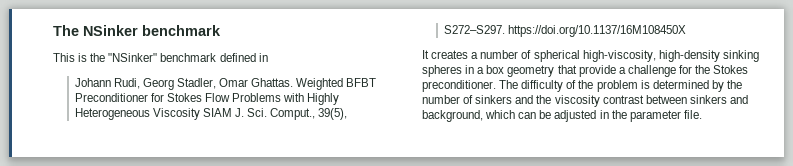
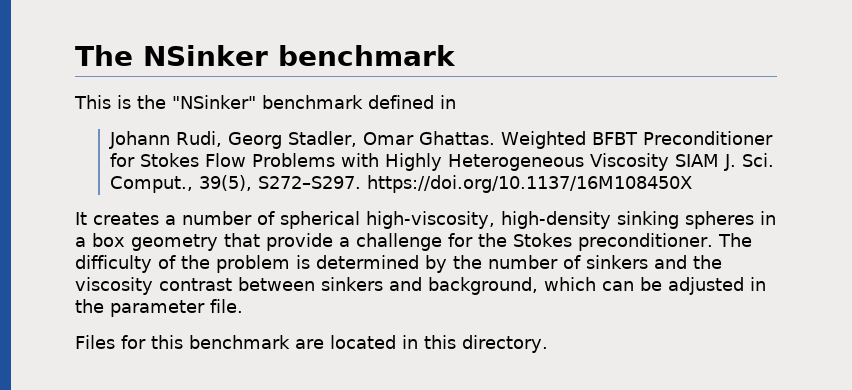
(702, 114) none -> [75,335,548,353] // Files for this benchmark are located in this directory.

